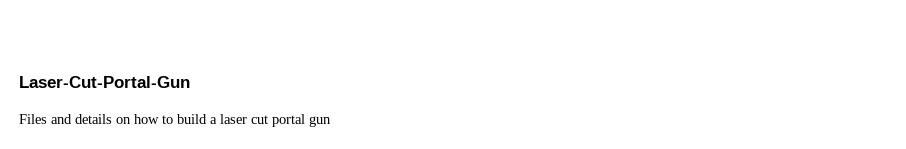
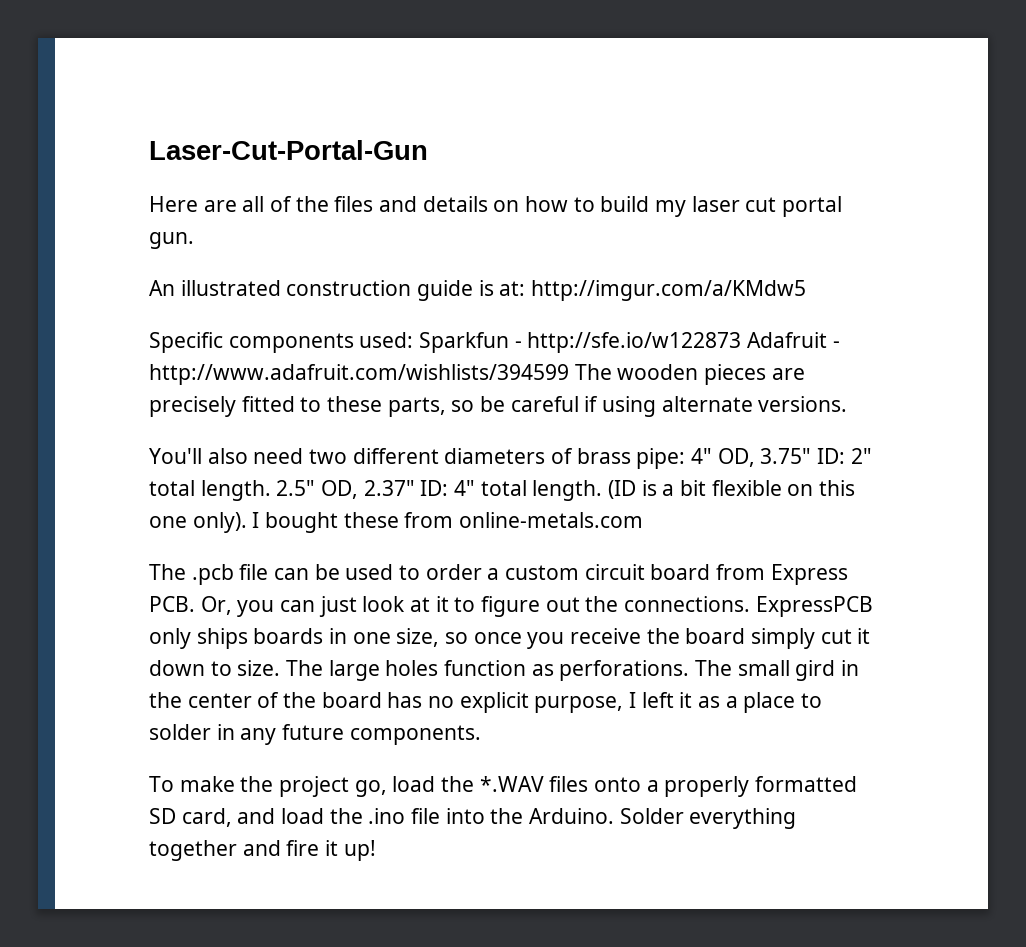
[19,114,47,124] Files -> [149,196,374,212] Here are all of the files
[210,117,217,124] a -> [655,200,687,217] my
[309,116,331,127] gun -> [149,232,194,249] [149,280,807,301] [149,332,840,353] [149,364,805,385] [149,396,848,417] [149,448,872,469] [149,480,856,501] [149,512,644,533] [149,564,848,585] [149,596,873,617] [149,628,871,649] [149,660,860,681] [149,692,823,713] [149,724,481,745] [149,776,858,797] [149,808,797,829] [149,840,376,861] gun. // An illustrated construction guide is at: http://imgur.com/a/KMdw5 // Specific components used: Sparkfun - http://sfe.io/w122873 Adafruit - http://www.adafruit.com/wishlists/394599 The wooden pieces are precisely fitted to these parts, so be careful if using alternate versions. // You'll also need two different diameters of brass pipe: 4" OD, 3.75" ID: 2" total length. 2.5" OD, 2.37" ID: 4" total length. (ID is a bit flexible on this one only). I bought these from online-metals.com // The .pcb file can be used to order a custom circuit board from Express PCB. Or, you can just look at it to figure out the connections. ExpressPCB only ships boards in one size, so once you receive the board simply cut it down to size. The large holes function as perforations. The small gird in the center of the board has no explicit purpose, I left it as a place to solder in any future components. // To make the project go, load the *.WAV files onto a properly formatted SD card, and load the .ino file into the Arduino. Solder everything together and fire it up!

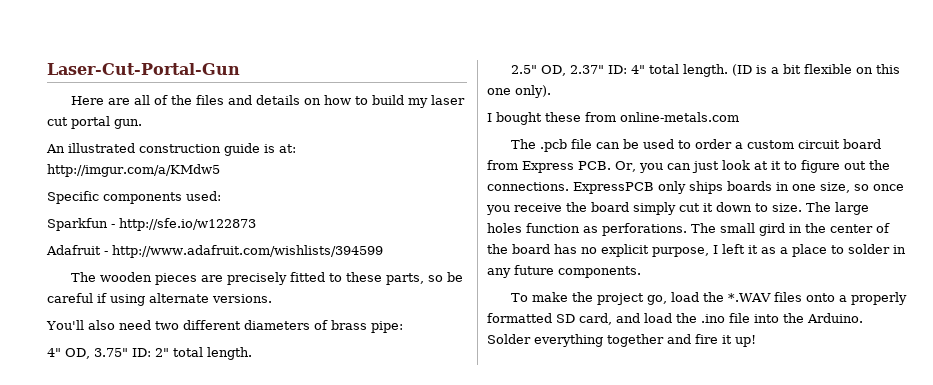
(414, 340) none -> (221, 196) //
(742, 342) none -> (256, 224) //
(569, 374) none -> (383, 251) //
(686, 458) none -> (403, 327) //
(271, 490) none -> (252, 353) //
(247, 522) none -> (551, 91) //

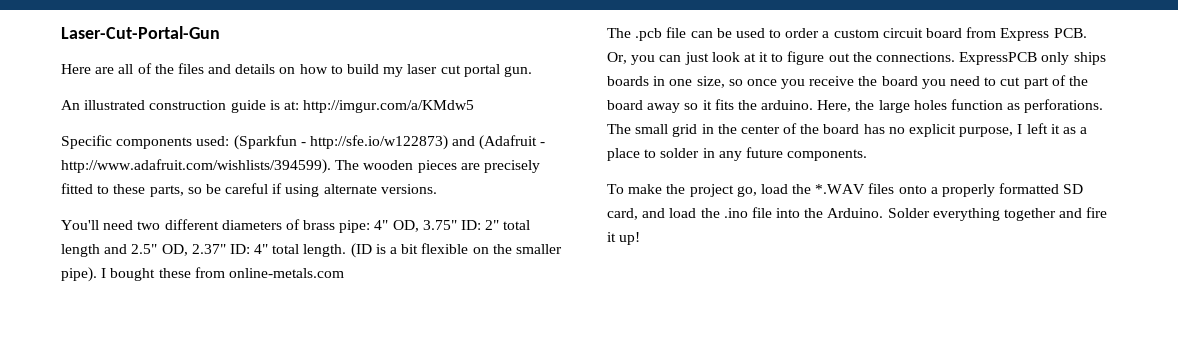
[47,218,256,231] [46,245,383,258] // Sparkfun - http://sfe.io/w122873 // Adafruit - http://www.adafruit.com/wishlists/394599 // -> [233,135,546,150] [61,159,331,174] (Sparkfun - http://sfe.io/w122873) and (Adafruit - http://www.adafruit.com/wishlists/394599).
[87,320,115,330] also -> (99, 225) none
(403, 327) // -> (371, 226) none
[207,347,252,360] length. // -> [61,244,128,257] length and
[875,64,900,74] [487,85,551,98] this one only). // -> [492,244,562,254] [61,267,97,282] the smaller pipe).
[633,202,831,215] simply cut it down to size. The -> [921,75,1088,89] [607,99,875,113] you need to cut part of the board away so it fits the arduino. Here, the
[759,223,785,236] gird -> [672,124,698,137] grid

